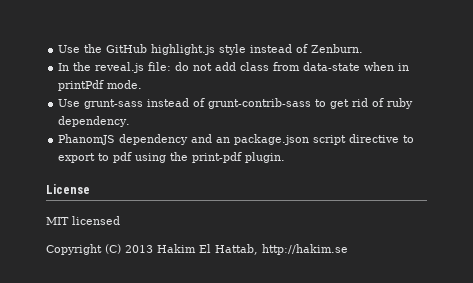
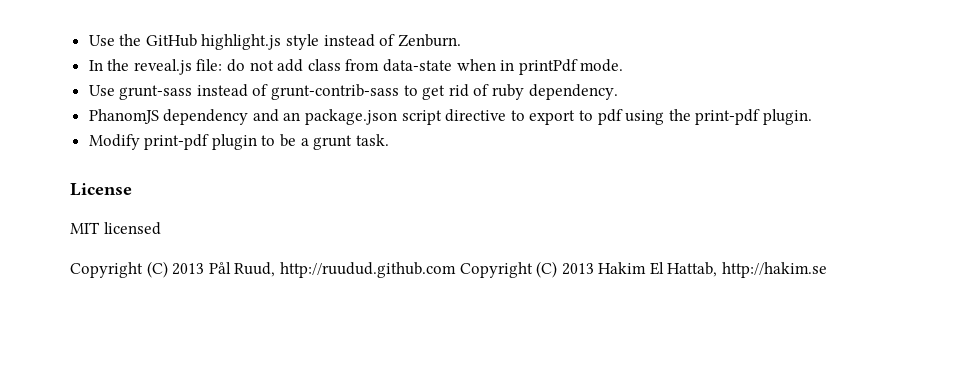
(286, 157) none -> [88,134,389,150] // Modify print-pdf plugin to be a grunt task.
(153, 249) none -> [208,261,594,278] Pål Ruud, http://ruudud.github.com Copyright (C) 2013

